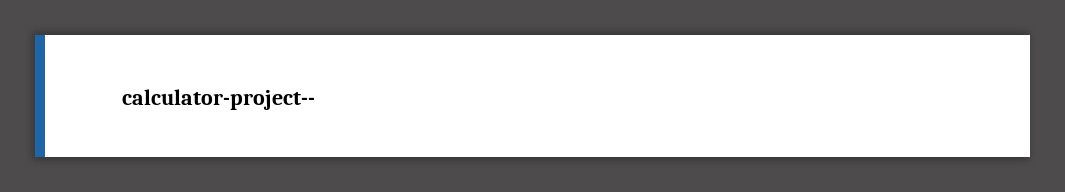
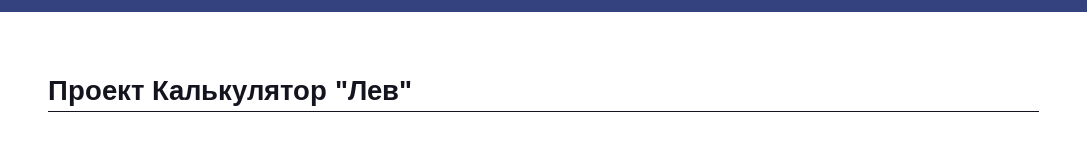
[122,89,315,110] calculator-project-- -> [48,81,412,106] Проект Калькулятор "Лев"

